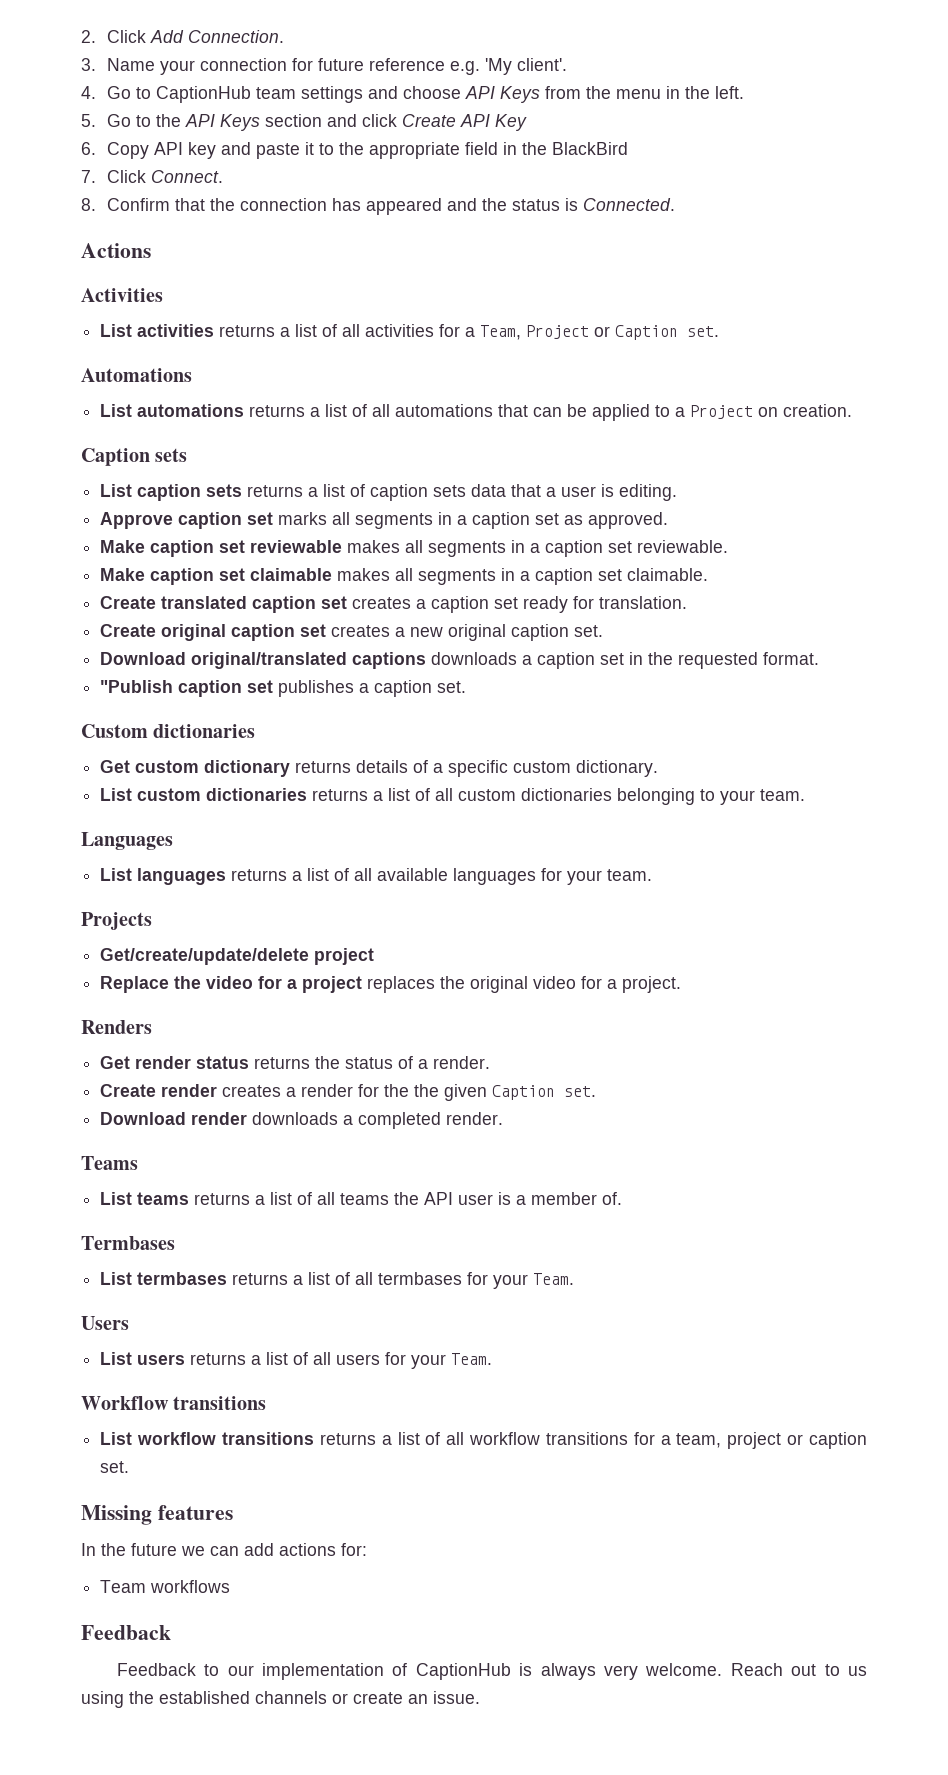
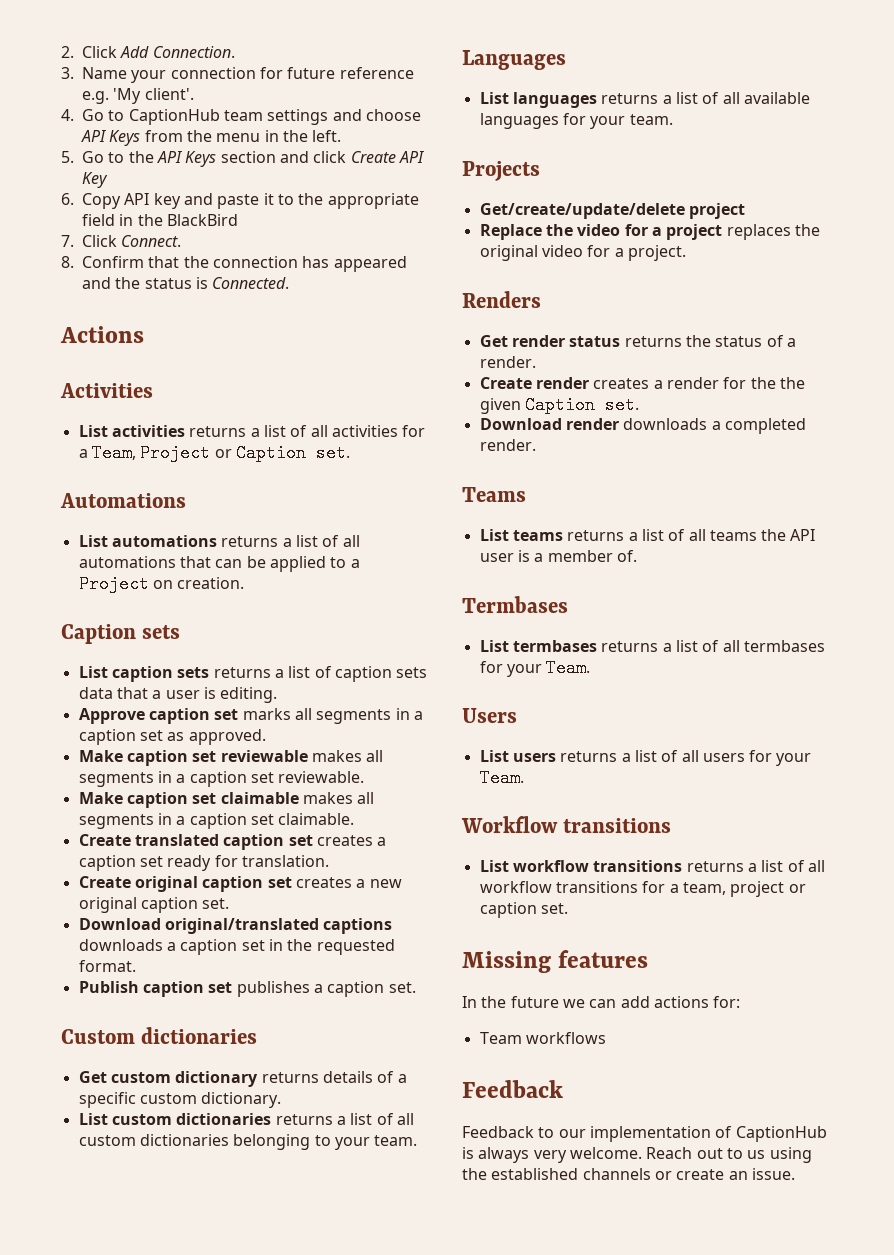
[100,680,174,693] "Publish -> [78,981,139,993] Publish

